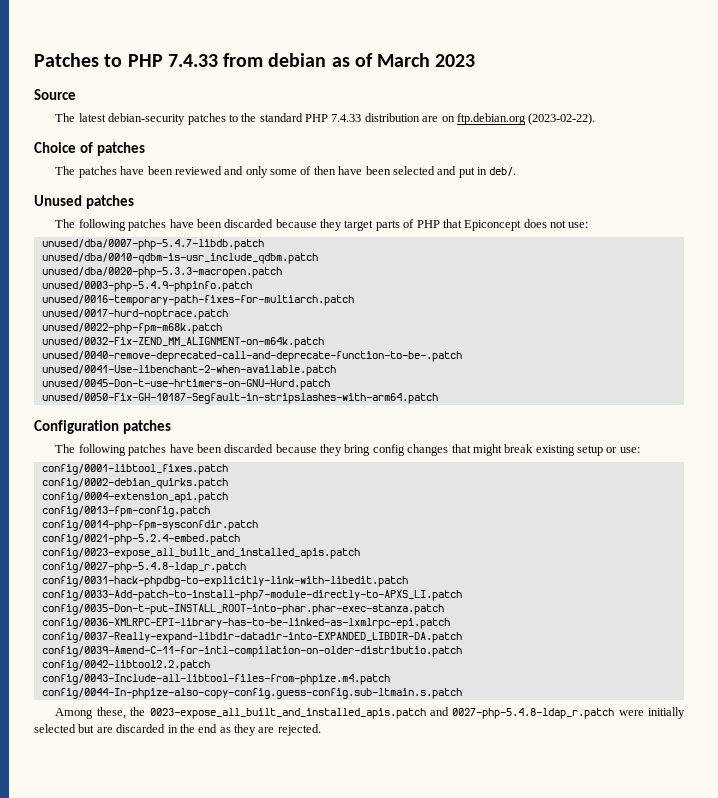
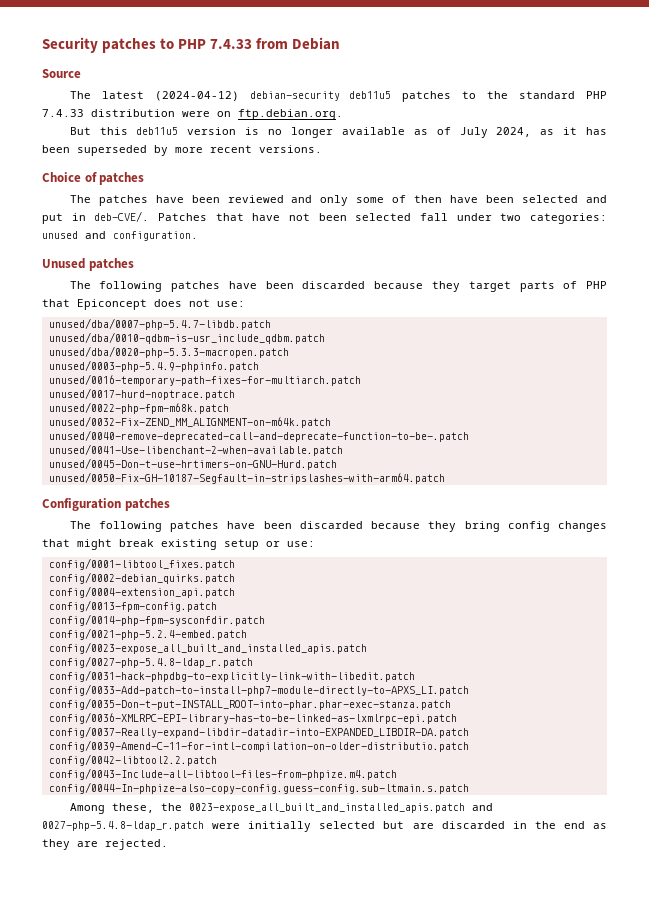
[34,53,99,67] Patches -> [42,37,157,53] Security patches
[268,53,476,67] debian as of March 2023 -> [292,37,341,50] Debian
[108,113,186,125] debian-security -> [154,91,392,101] (2024-04-12) debian-security deb11u5
[422,113,596,125] are on ftp.debian.org (2023-02-22). -> [182,109,343,120] [69,127,607,138] [42,145,322,156] were on ftp.debian.org. // But this deb11u5 version is no longer available as of July 2024, as it has been superseded by more recent versions.
[489,167,517,176] deb/. -> [94,211,608,224] [42,231,198,241] deb-CVE/. Patches that have not been selected fall under two categories: unused and configuration.

